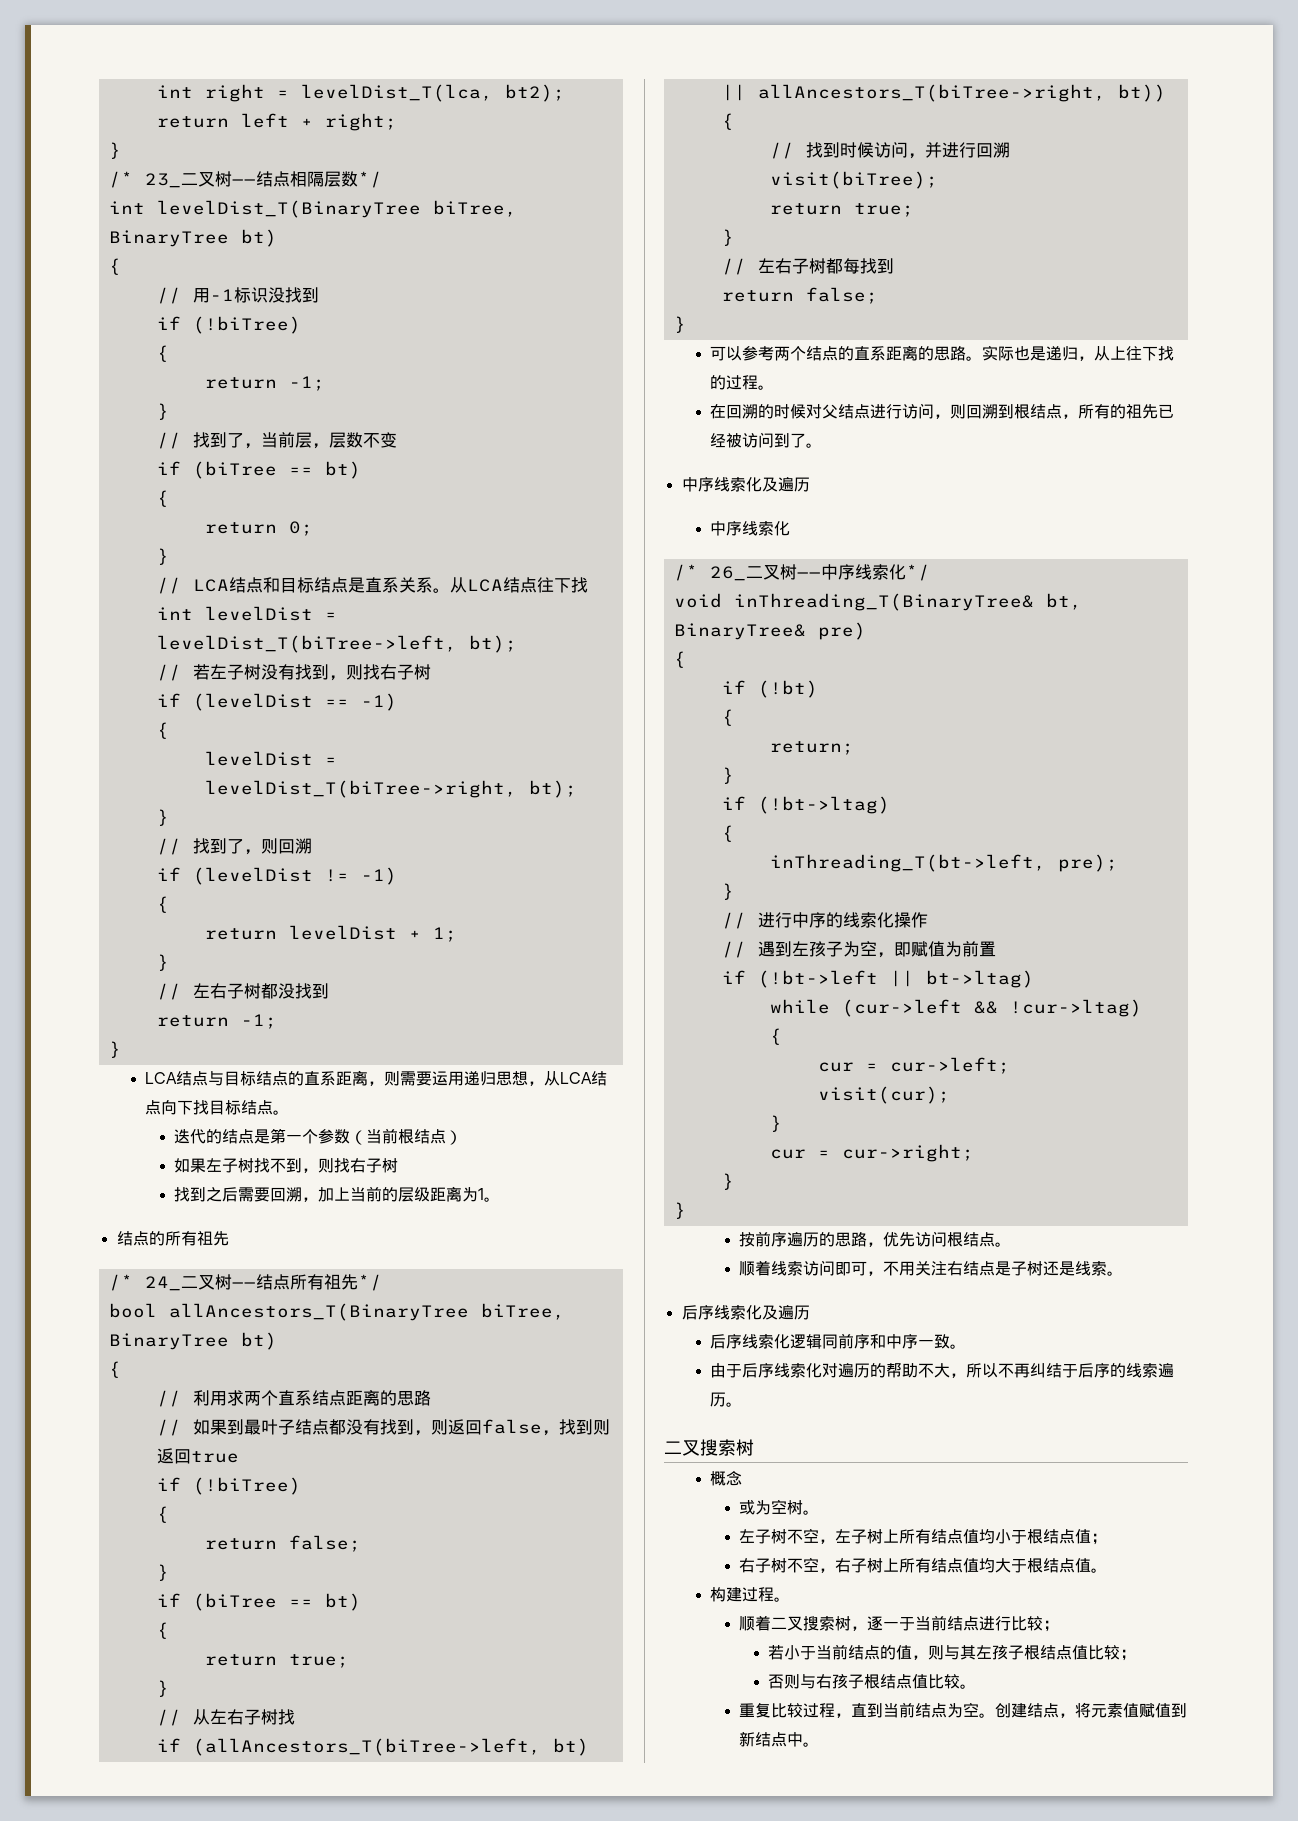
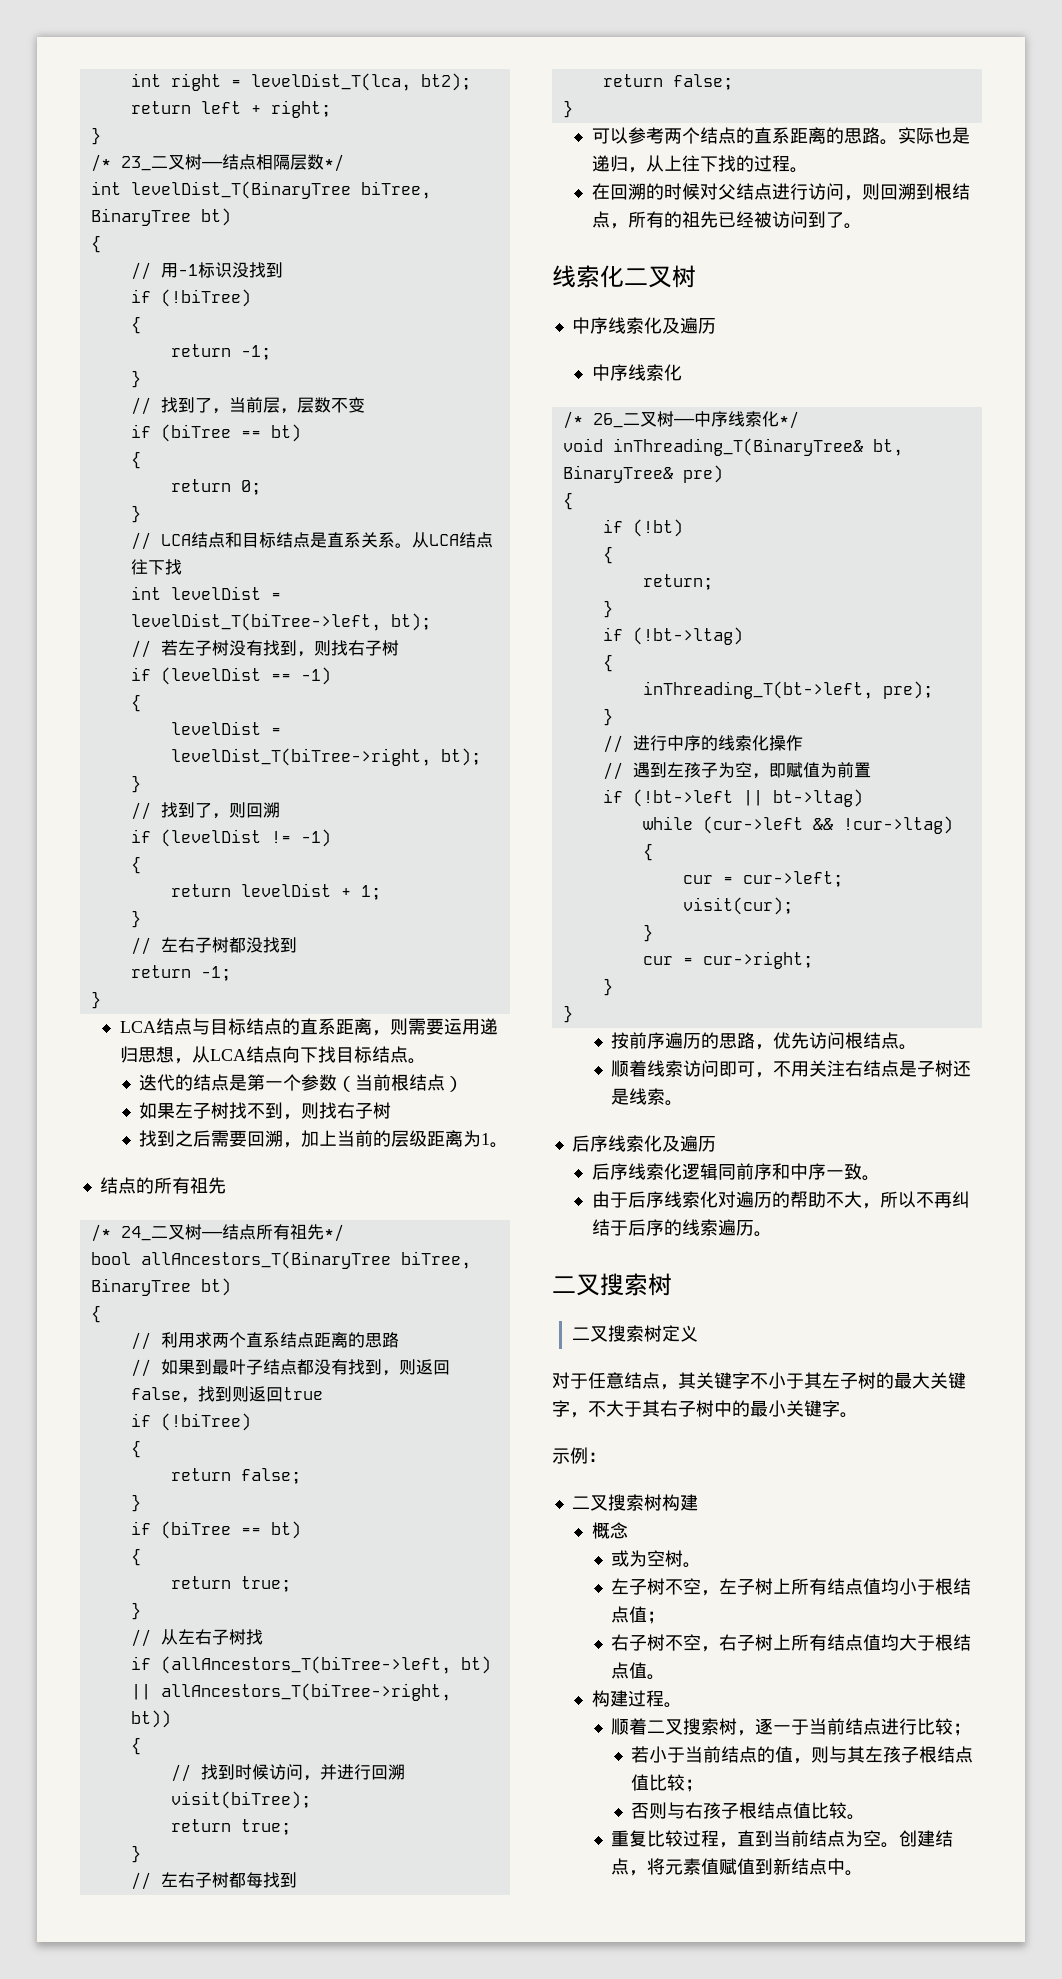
(823, 445) none -> [552,265,696,288] // 线索化二叉树
(754, 1447) none -> [571,1325,698,1342] [552,1372,966,1390] [552,1400,858,1418] [552,1447,606,1464] [571,1494,698,1511] // 二叉搜索树定义 // 对于任意结点，其关键字不小于其左子树的最大关键字，不大于其右子树中的最小关键字。 // 示例： // 二叉搜索树构建

